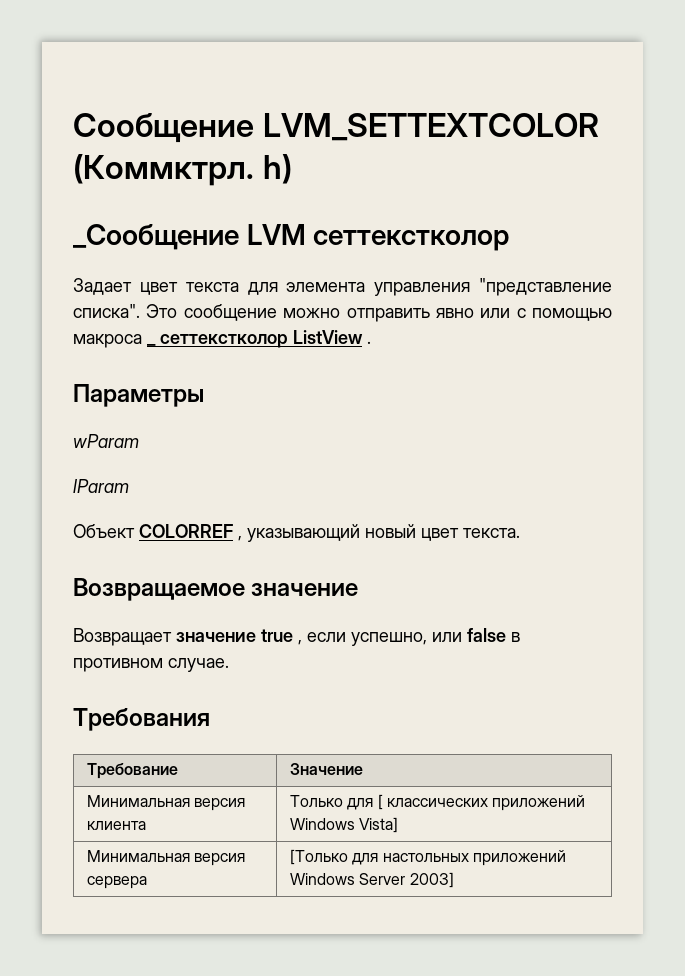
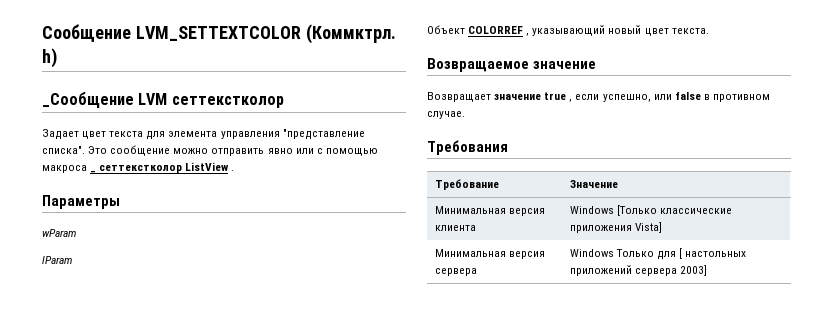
[290,794,586,811] [290,817,399,833] [87,850,246,866] [87,876,148,889] [290,849,567,866] [290,873,406,885] Только для [ классических приложений Windows Vista] // Минимальная версия сервера | [Только для настольных приложений Windows Server -> [569,205,733,216] [569,222,663,233] [434,249,546,259] [434,268,477,276] [569,248,747,260] [569,265,678,276] Windows [Только классические приложения Vista] // Минимальная версия сервера | Windows Только для [ настольных приложений сервера

